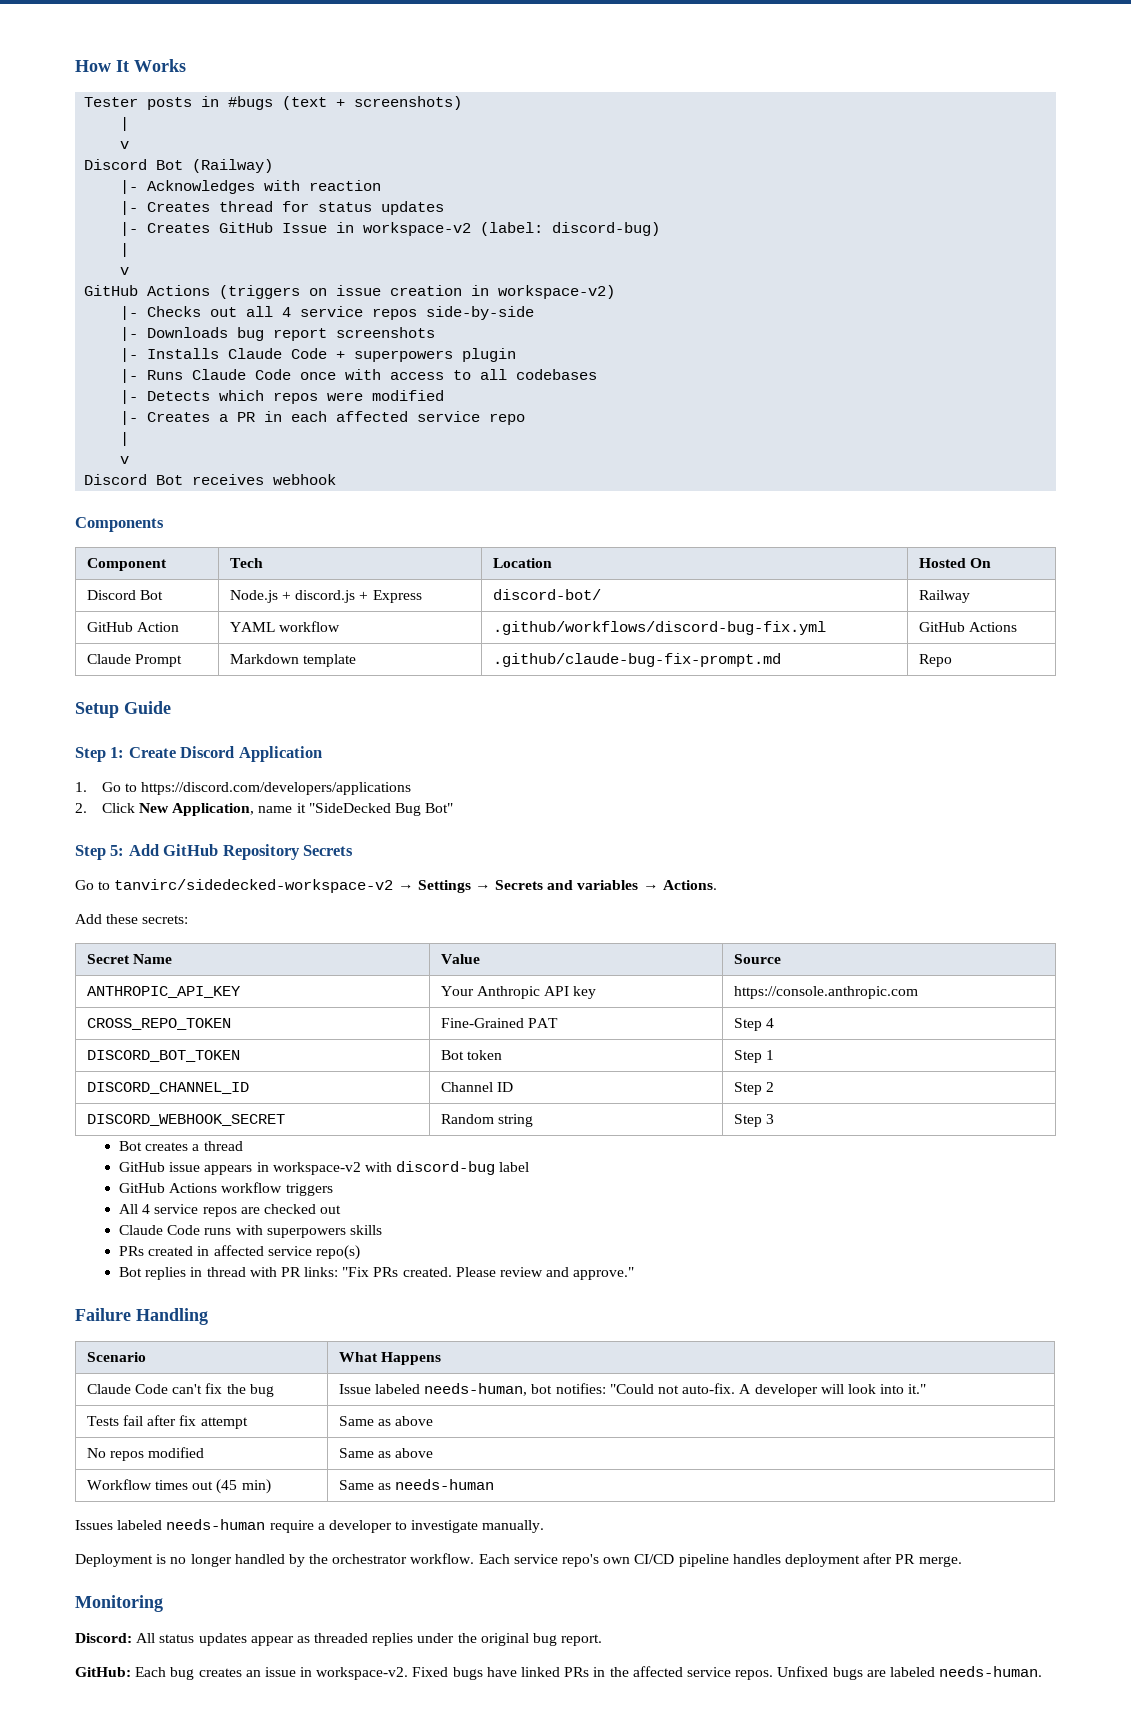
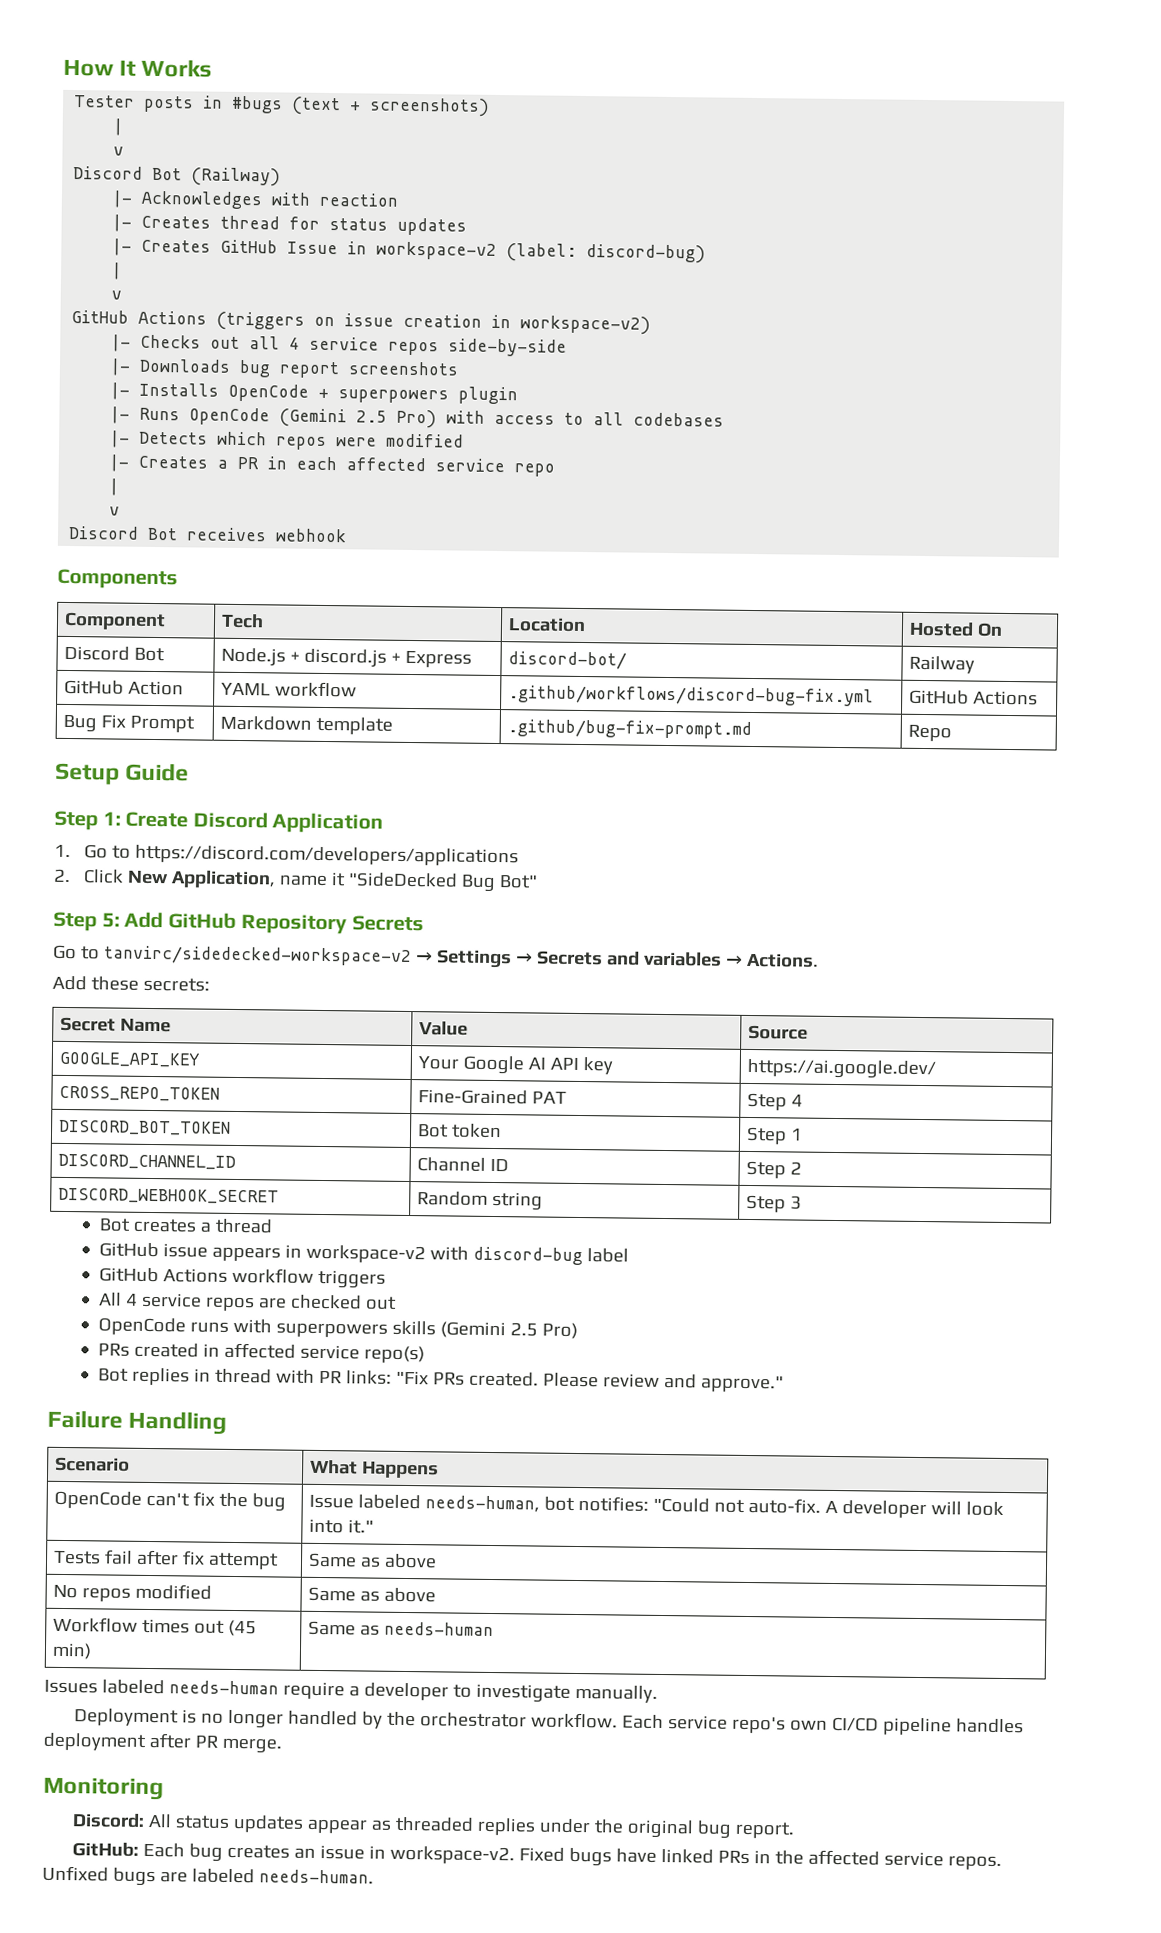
[228,348,328,359] Claude Code -> [228,383,310,402] OpenCode
[192,369,337,380] Claude Code once -> [189,407,438,429] OpenCode (Gemini 2.5 Pro)
[86,654,131,664] Claude -> [63,714,127,733] Bug Fix
[492,653,781,667] .github/claude-bug-fix-prompt.md -> [507,719,753,739] .github/bug-fix-prompt.md
[86,986,241,998] ANTHROPIC_API_KEY -> [59,1051,201,1068] GOOGLE_API_KEY
[477,986,541,999] Anthropic -> [463,1055,547,1075] Google AI
[733,986,918,999] https://console.anthropic.com -> [747,1058,937,1080] https://ai.google.dev/
[118,1225,201,1235] Claude Code -> [97,1317,186,1336] OpenCode
(382, 1230) none -> [439,1321,578,1339] (Gemini 2.5 Pro)
[86,1384,169,1394] Claude Code -> [54,1490,143,1509] OpenCode

